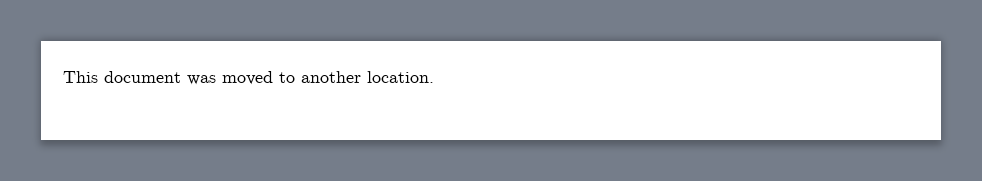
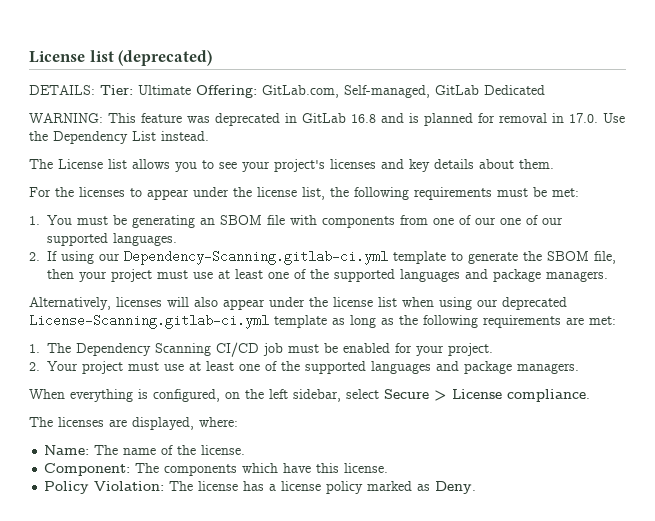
[63,71,434,85] This document was moved to another location. -> [29,50,213,66] [29,85,545,98] [29,113,625,126] [29,131,209,144] [29,159,554,172] [29,187,579,200] [29,215,563,228] [47,233,177,246] [29,250,616,265] [47,269,608,282] [29,297,567,310] [29,314,616,329] [29,342,493,357] [29,361,579,374] [29,389,590,402] [29,417,238,430] [44,445,246,455] [44,463,389,476] [44,481,477,494] License list (deprecated) // DETAILS: Tier: Ultimate Offering: GitLab.com, Self-managed, GitLab Dedicated // WARNING: This feature was deprecated in GitLab 16.8 and is planned for removal in 17.0. Use the Dependency List instead. // The License list allows you to see your project's licenses and key details about them. // For the licenses to appear under the license list, the following requirements must be met: // 1. You must be generating an SBOM file with components from one of our one of our supported languages. // 2. If using our Dependency-Scanning.gitlab-ci.yml template to generate the SBOM file, then your project must use at least one of the supported languages and package managers. // Alternatively, licenses will also appear under the license list when using our deprecated License-Scanning.gitlab-ci.yml template as long as the following requirements are met: // 1. The Dependency Scanning CI/CD job must be enabled for your project. // 2. Your project must use at least one of the supported languages and package managers. // When everything is configured, on the left sidebar, select Secure > License compliance. // The licenses are displayed, where: // Name: The name of the license. // Component: The components which have this license. // Policy Violation: The license has a license policy marked as Deny.

